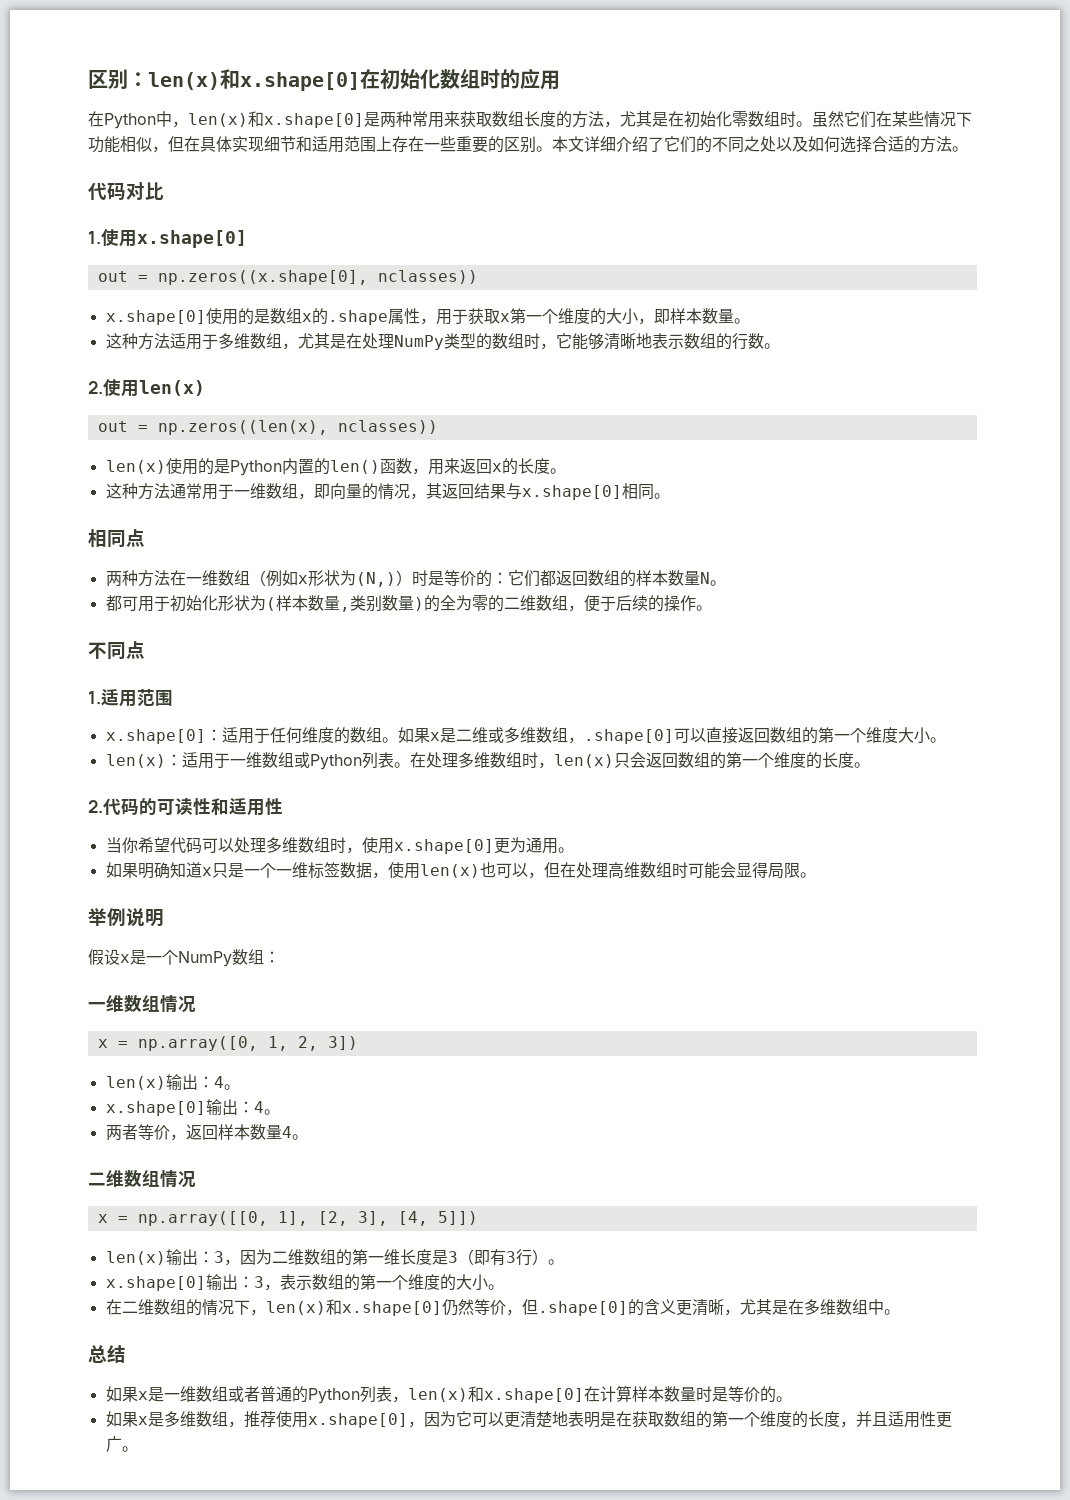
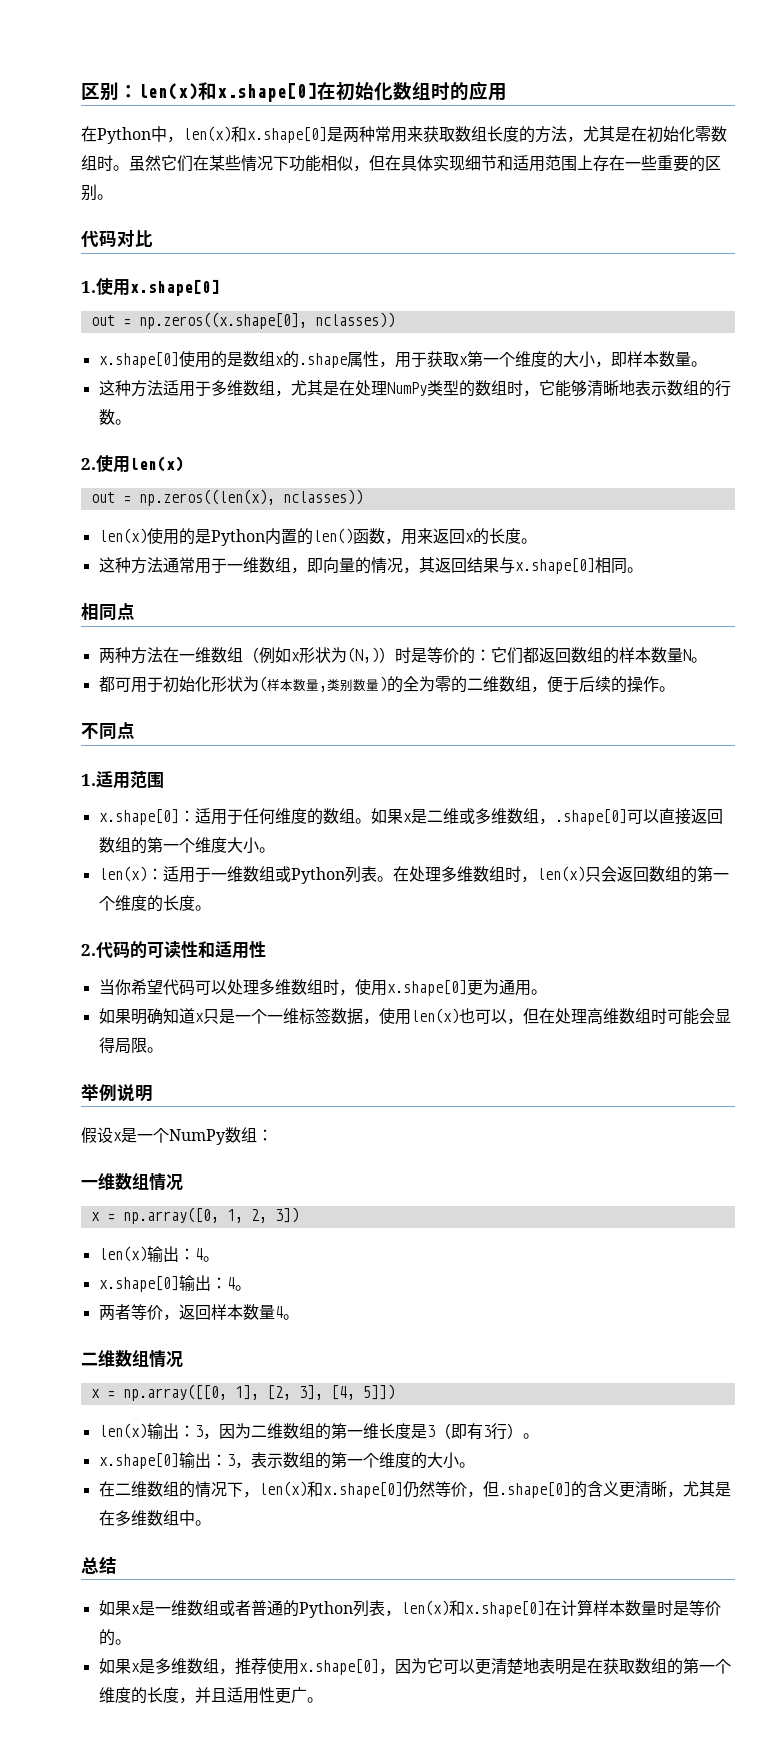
[552,136,968,153] 本文详细介绍了它们的不同之处以及如何选择合适的方法。 -> (113, 197) none

